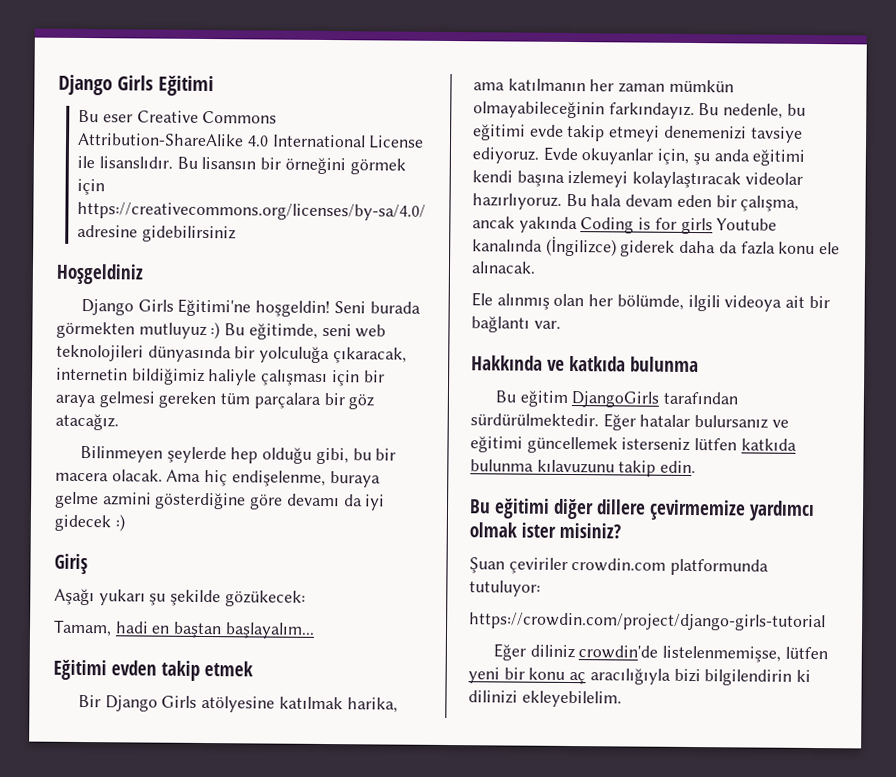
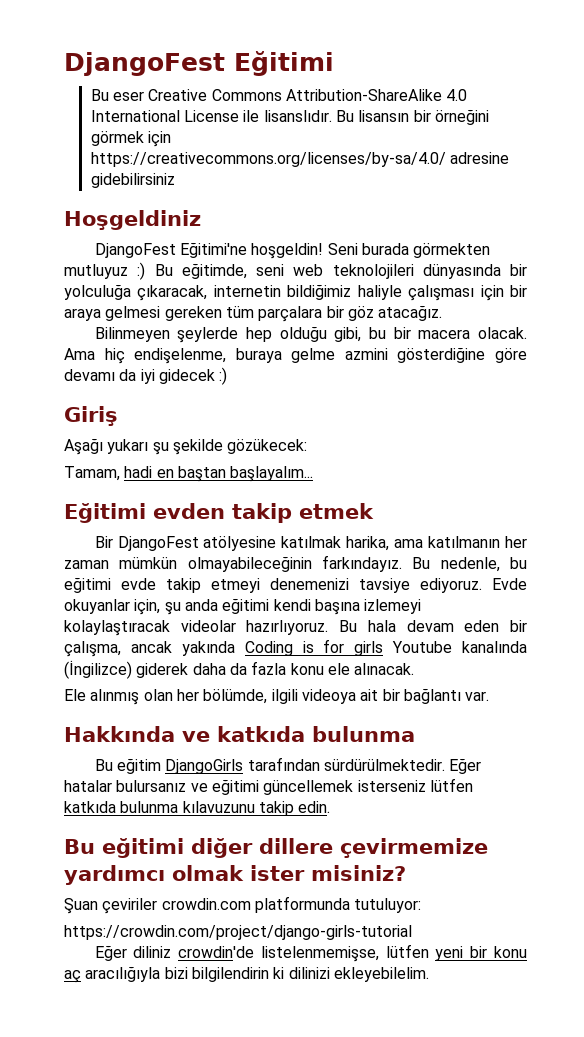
[58,74,154,96] Django Girls -> [64,52,225,76] DjangoFest
[80,298,174,316] Django Girls -> [94,243,176,258] DjangoFest
[104,695,198,712] Django Girls -> [117,536,199,551] DjangoFest

